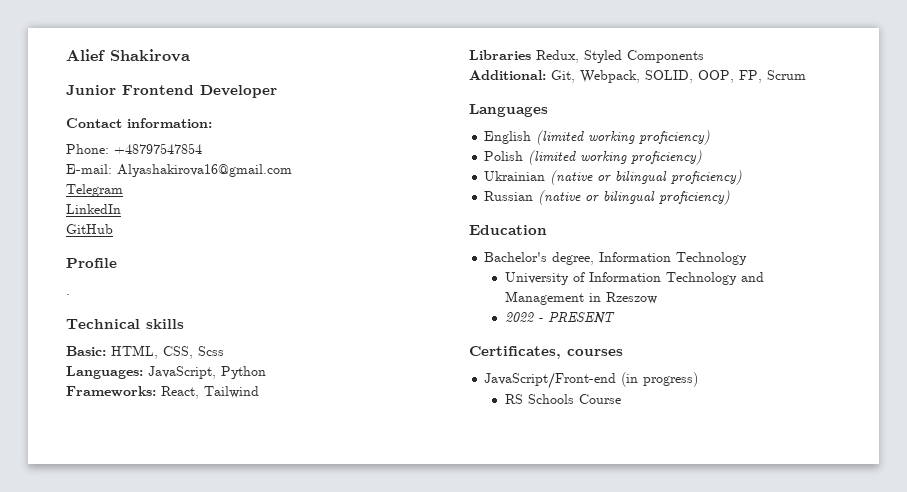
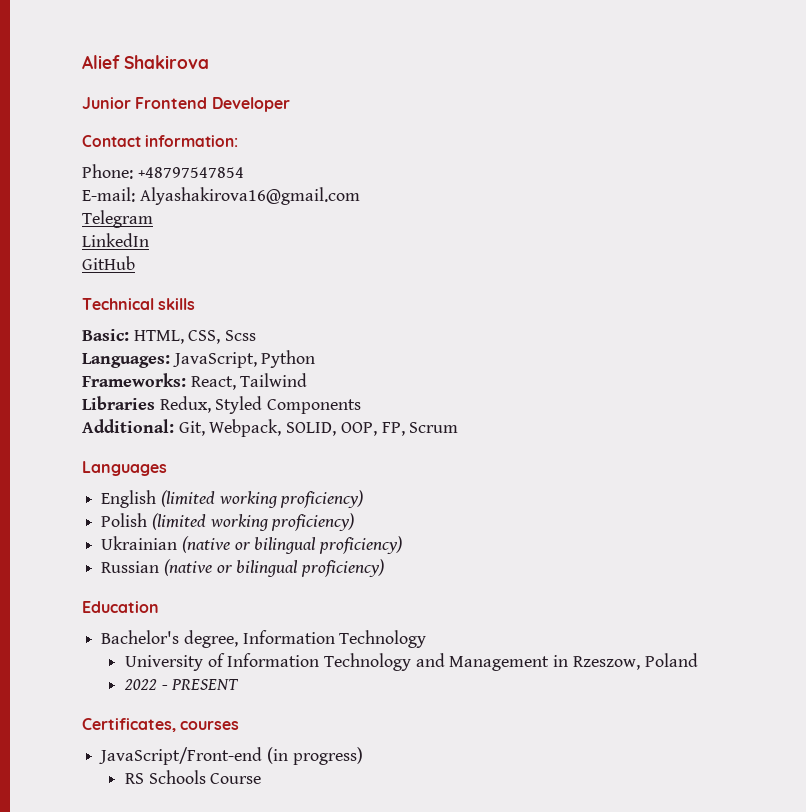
[66,258,117,268] [66,294,70,295] // Profile // . -> (135, 263) none
[606,292,658,304] Rzeszow -> [572,653,698,670] Rzeszow, Poland

